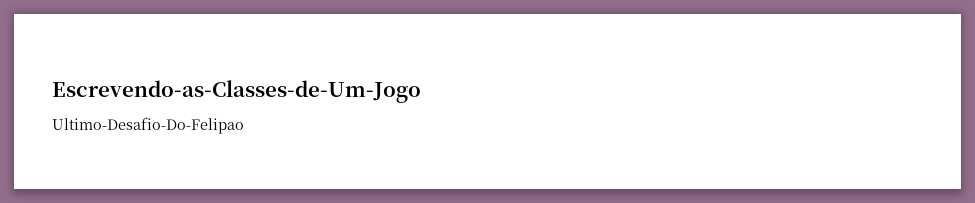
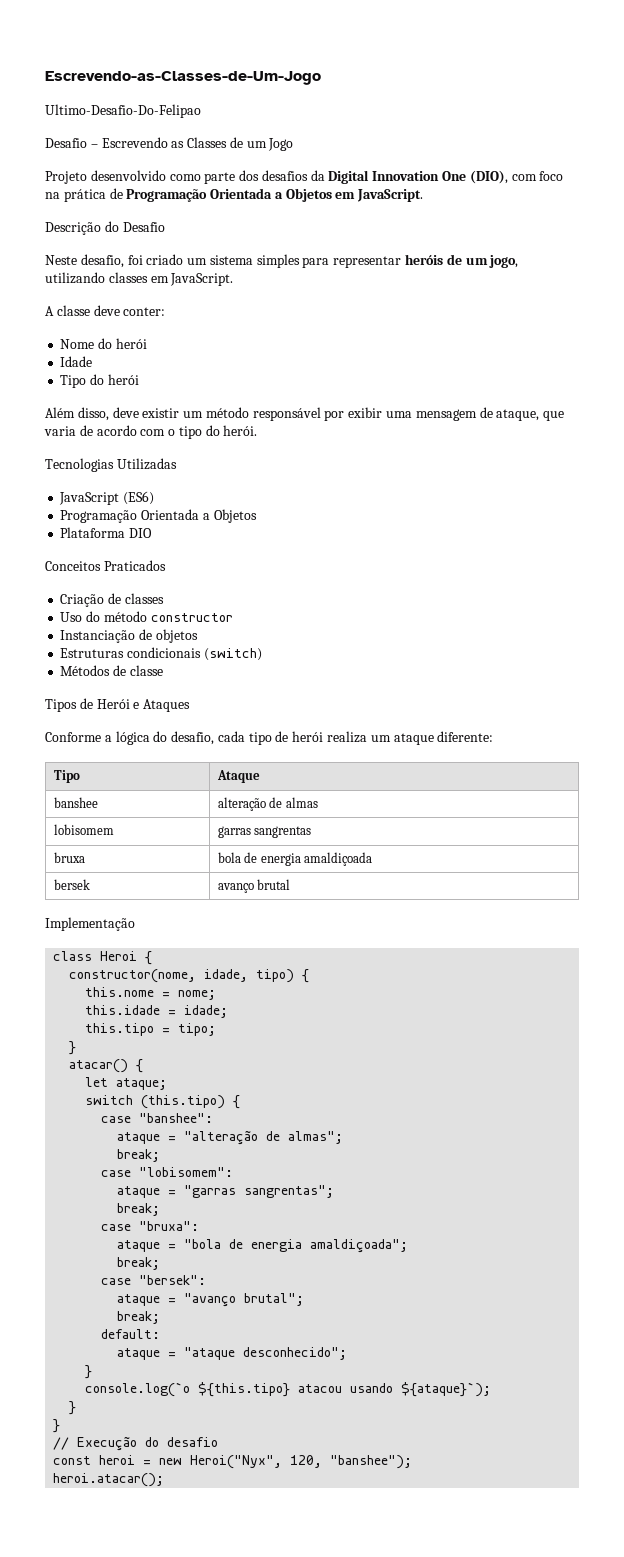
(244, 125) none -> [45,137,294,151] [45,170,564,184] [45,188,424,202] [45,221,165,235] [45,254,519,268] [45,272,234,286] [45,305,166,316] [60,338,147,349] [60,356,93,367] [60,374,139,388] [45,407,565,421] [44,425,258,439] [45,458,177,472] [59,491,155,505] [60,509,257,523] [60,527,153,538] [45,560,166,571] [60,593,164,607] [60,611,233,622] [60,629,198,643] [60,647,262,661] [60,665,163,676] [45,698,191,712] [45,731,494,745] [53,770,80,783] [216,770,260,783] [53,797,98,808] [217,797,318,811] [53,824,114,835] [217,826,312,838] [53,852,85,863] [217,852,372,866] [53,879,90,890] [217,879,291,893] [45,917,135,931] [53,951,153,965] [69,969,310,983] [85,987,217,1000] [85,1005,229,1018] [85,1023,217,1036] [69,1041,77,1055] [69,1059,144,1073] [85,1077,168,1090] [85,1095,241,1109] [101,1113,214,1123] [117,1130,344,1145] [117,1149,161,1162] [101,1167,234,1177] [117,1185,335,1198] [117,1203,161,1216] [101,1221,200,1231] [117,1239,409,1253] [117,1257,161,1270] [101,1275,207,1285] [117,1293,305,1307] [117,1311,161,1324] [101,1329,161,1339] [117,1347,348,1360] [85,1365,93,1379] [85,1382,492,1397] [69,1401,77,1415] [53,1419,61,1433] [53,1436,219,1451] [53,1455,413,1469] [53,1473,165,1487] // Desafio – Escrevendo as Classes de um Jogo // Projeto desenvolvido como parte dos desafios da Digital Innovation One (DIO), com foco na prática de Programação Orientada a Objetos em JavaScript. // Descrição do Desafio // Neste desafio, foi criado um sistema simples para representar heróis de um jogo, utilizando classes em JavaScript. // A classe deve conter: // Nome do herói // Idade // Tipo do herói // Além disso, deve existir um método responsável por exibir uma mensagem de ataque, que varia de acordo com o tipo do herói. // Tecnologias Utilizadas // JavaScript (ES6) // Programação Orientada a Objetos // Plataforma DIO // Conceitos Praticados // Criação de classes // Uso do método constructor // Instanciação de objetos // Estruturas condicionais (switch) // Métodos de classe // Tipos de Herói e Ataques // Conforme a lógica do desafio, cada tipo de herói realiza um ataque diferente: // Tipo | Ataque // banshee | alteração de almas // lobisomem | garras sangrentas // bruxa | bola de energia amaldiçoada // bersek | avanço brutal // Implementação // class Heroi { // constructor(nome, idade, tipo) { // this.nome = nome; // this.idade = idade; // this.tipo = tipo; // } // atacar() { // let ataque; // switch (this.tipo) { // case "banshee": // ataque = "alteração de almas"; // break; // case "lobisomem": // ataque = "garras sangrentas"; // break; // case "bruxa": // ataque = "bola de energia amaldiçoada"; // break; // case "bersek": // ataque = "avanço brutal"; // break; // default: // ataque = "ataque desconhecido"; // } // console.log(`o ${this.tipo} atacou usando ${ataque}`); // } // } // // Execução do desafio // const heroi = new Heroi("Nyx", 120, "banshee"); // heroi.atacar();

